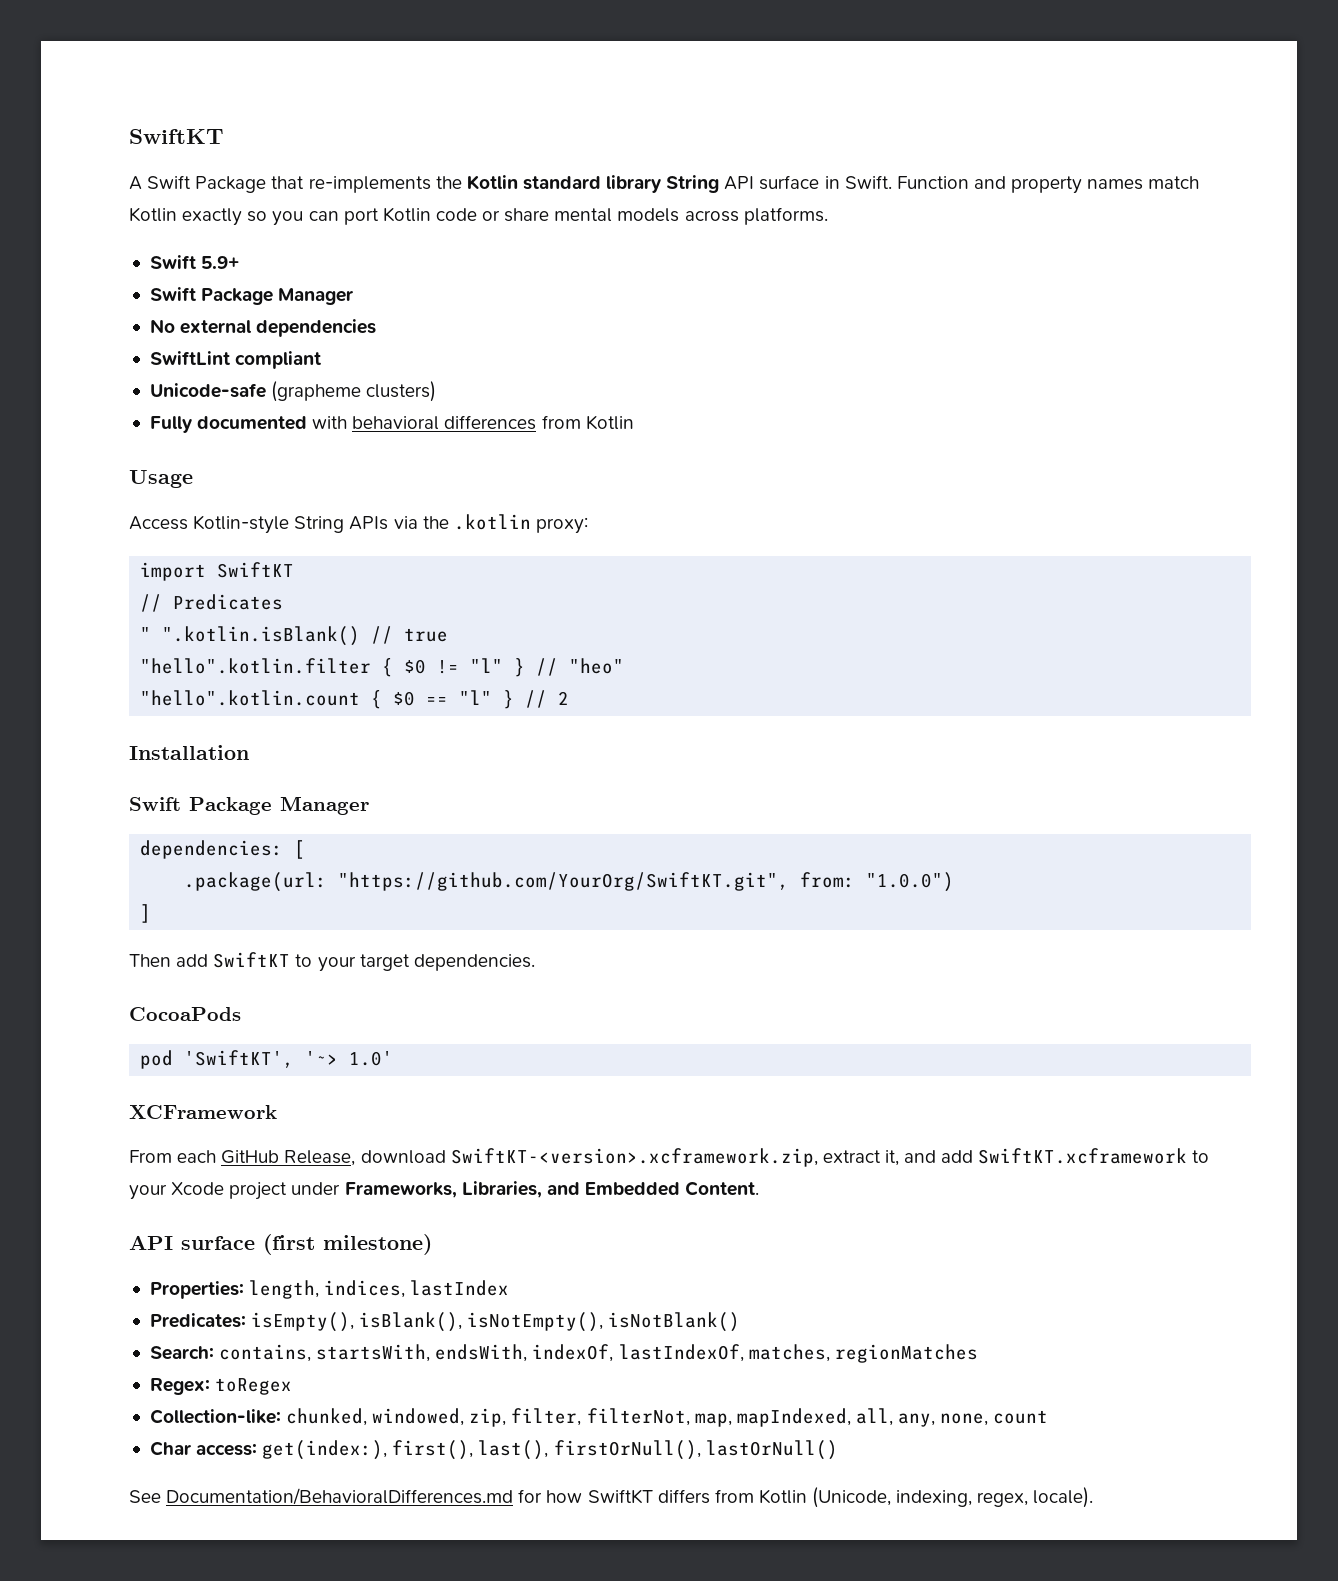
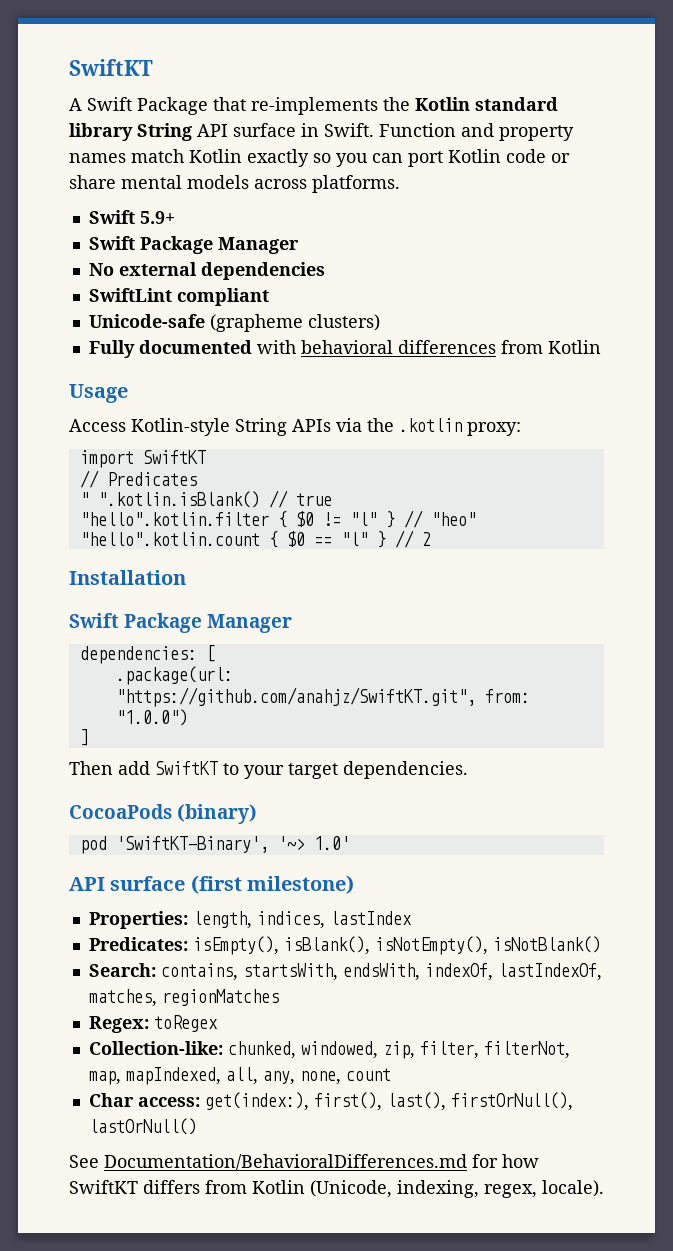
[338,872,790,891] "https://github.com/YourOrg/SwiftKT.git", -> [115,687,476,707] "https://github.com/anahjz/SwiftKT.git",
(241, 1014) none -> [177,804,258,824] (binary)
[184,1050,295,1068] 'SwiftKT', -> [115,836,269,853] 'SwiftKT-Binary',
[129,1105,277,1119] [129,1148,1210,1167] [129,1181,760,1200] // XCFramework // From each GitHub Release, download SwiftKT-<version>.xcframework.zip, extract it, and add SwiftKT.xcframework to your Xcode project under Frameworks, Libraries, and Embedded Content. -> (350, 843) none

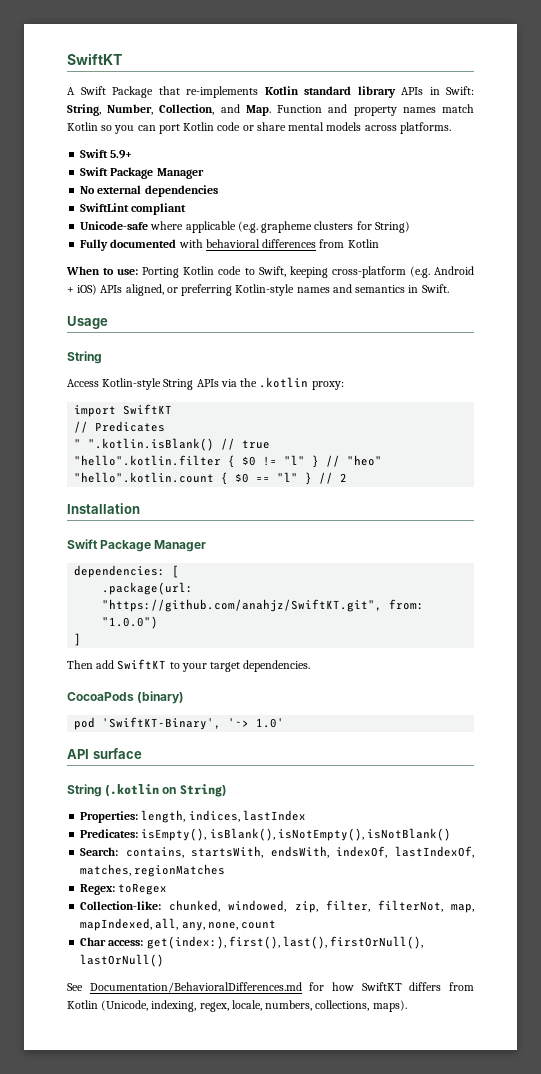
[383,97,410,111] the -> (258, 92) none
[137,123,374,141] String API surface in Swift. -> [401,86,474,95] [67,104,271,116] APIs in Swift: String, Number, Collection, and Map.
[247,149,309,167] exactly -> (98, 126) none
[209,314,380,332] (grapheme clusters) -> [150,221,410,233] where applicable (e.g. grapheme clusters for String)
(601, 347) none -> [66,266,474,278] [67,284,449,296] // When to use: Porting Kotlin code to Swift, keeping cross-platform (e.g. Android + iOS) APIs aligned, or preferring Kotlin-style names and semantics in Swift.
(128, 393) none -> [67,351,102,364] // String
[190,875,355,894] (first milestone) -> [67,784,227,797] // String (.kotlin on String)
[542,1180,604,1197] locale). -> [231,1000,407,1012] locale, numbers, collections, maps).

